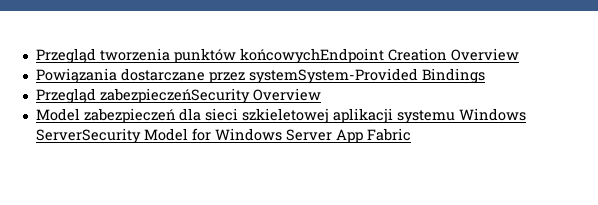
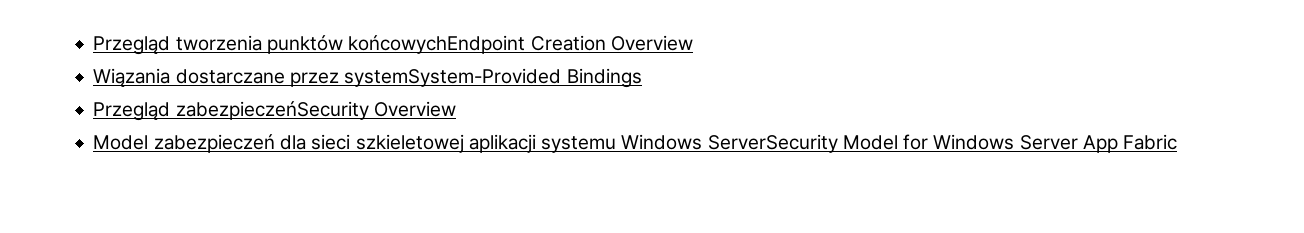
[35,68,117,84] Powiązania -> [93,68,171,88] Wiązania

